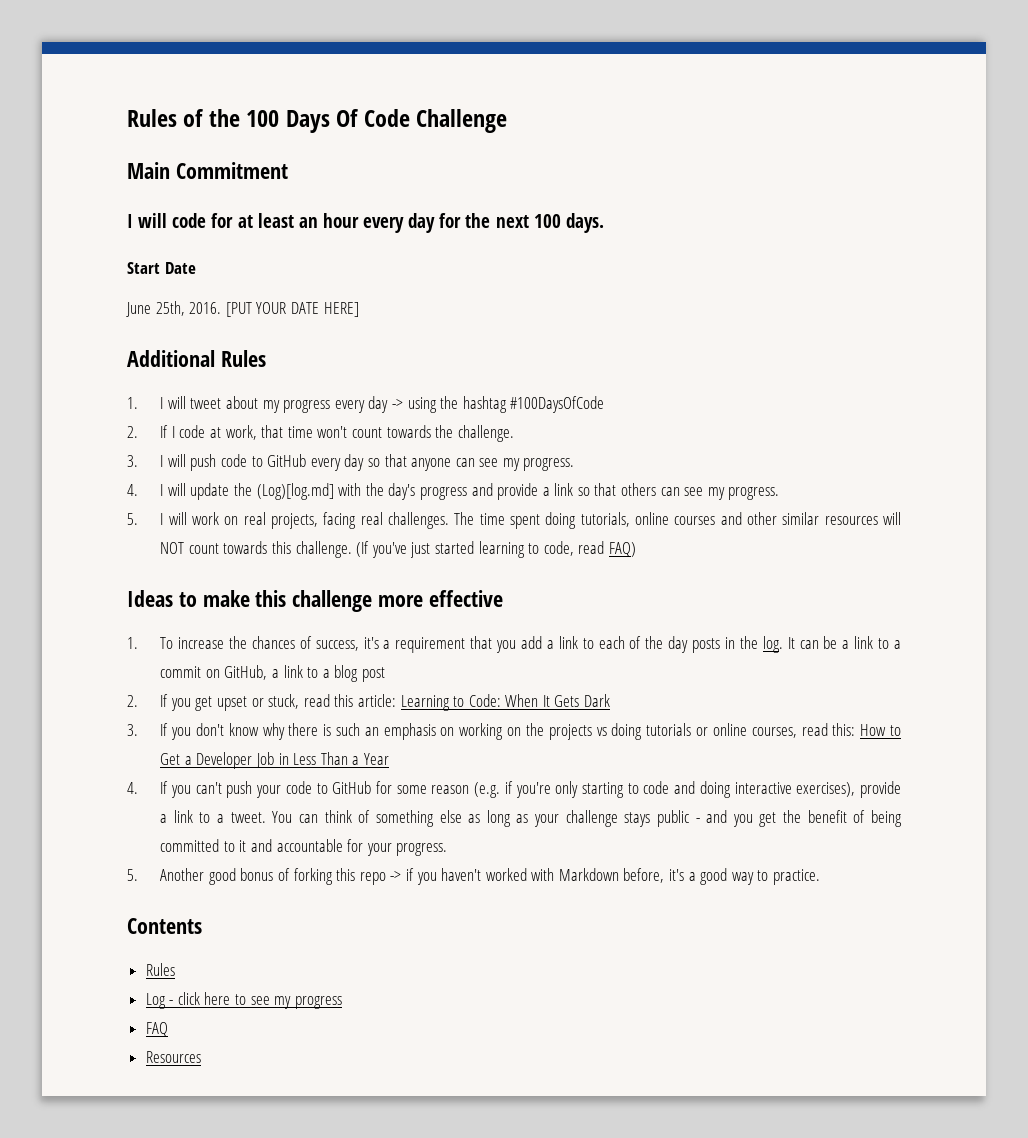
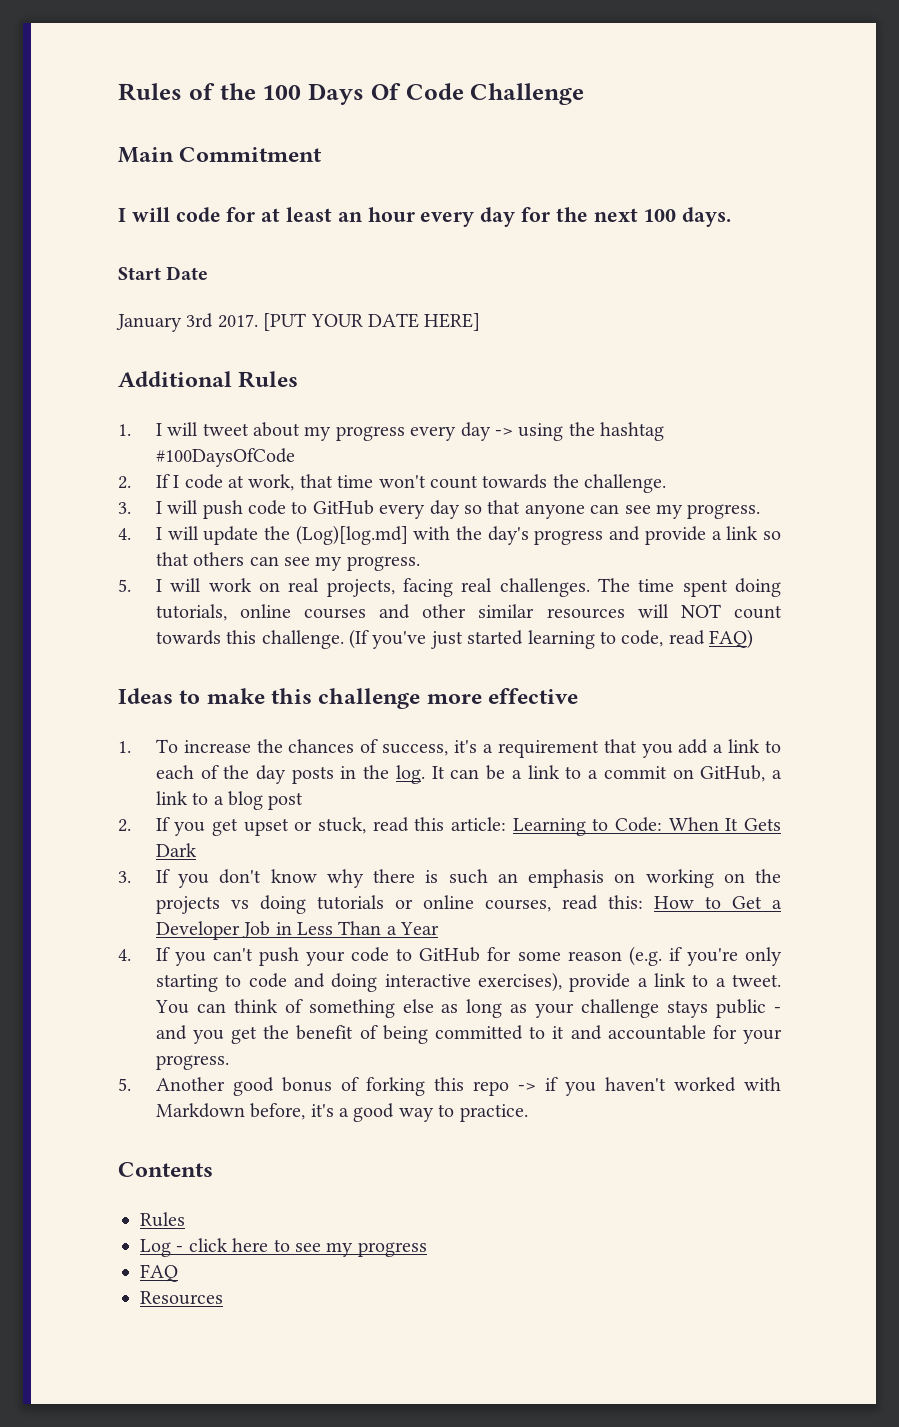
[126,301,222,317] June 25th, 2016. -> [116,313,258,332] January 3rd 2017.

